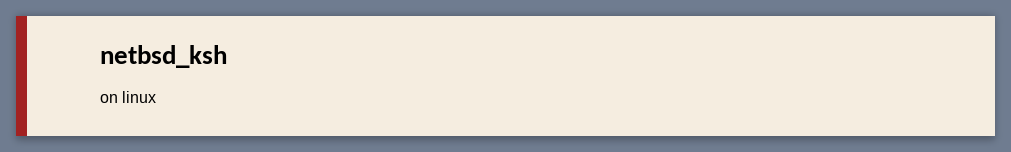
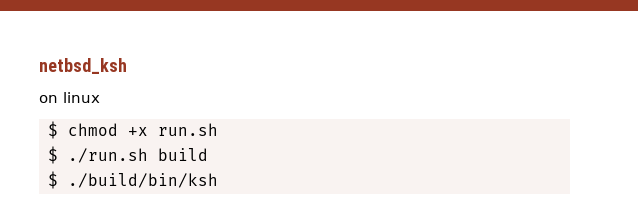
(157, 97) none -> [48,121,218,139] [48,146,208,164] [48,171,218,189] // $ chmod +x run.sh // $ ./run.sh build // $ ./build/bin/ksh

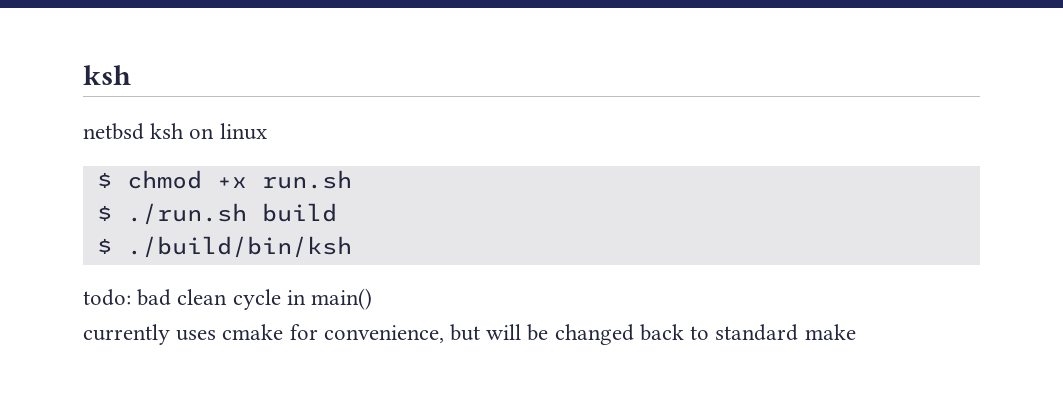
[39,58,127,74] netbsd_ksh // -> [83,65,131,85] [83,123,185,140] ksh // netbsd ksh
(218, 180) none -> [83,288,373,310] [83,324,856,345] // todo: bad clean cycle in main() // currently uses cmake for convenience, but will be changed back to standard make

